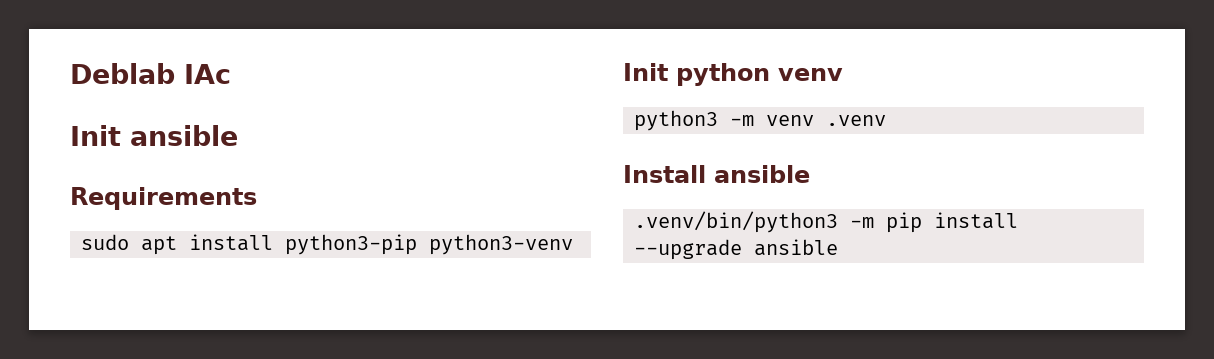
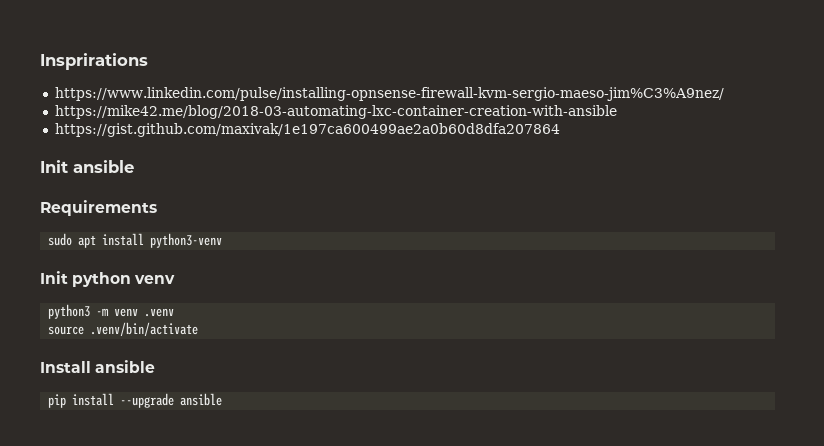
[70,63,231,84] Deblab IAc -> [40,53,148,70] [54,87,724,101] [54,105,617,119] [54,123,560,137] Insprirations // https://www.linkedin.com/pulse/installing-opnsense-firewall-kvm-sergio-maeso-jim%C3%A9nez/ // https://mike42.me/blog/2018-03-automating-lxc-container-creation-with-ansible // https://gist.github.com/maxivak/1e197ca600499ae2a0b60d8dfa207864
[285,234,418,255] python3-pip -> (145, 239) none
(887, 120) none -> [48,322,199,336] // source .venv/bin/activate
[634,211,875,233] .venv/bin/python3 -m -> (156, 366) none

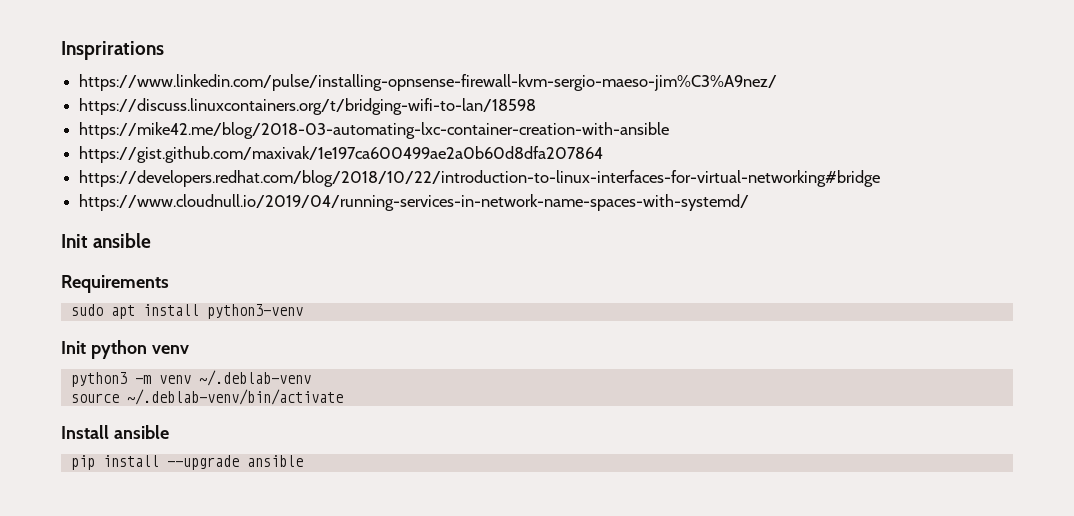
(724, 94) none -> [79,98,537,115] // https://discuss.linuxcontainers.org/t/bridging-wifi-to-lan/18598
(560, 130) none -> [79,170,881,187] [79,194,750,211] // https://developers.redhat.com/blog/2018/10/22/introduction-to-linux-interfaces-for-virtual-networking#bridge // https://www.cloudnull.io/2019/04/running-services-in-network-name-spaces-with-systemd/
[144,308,175,317] .venv -> [198,370,311,386] ~/.deblab-venv
[90,322,199,336] .venv/bin/activate -> [126,389,343,405] ~/.deblab-venv/bin/activate

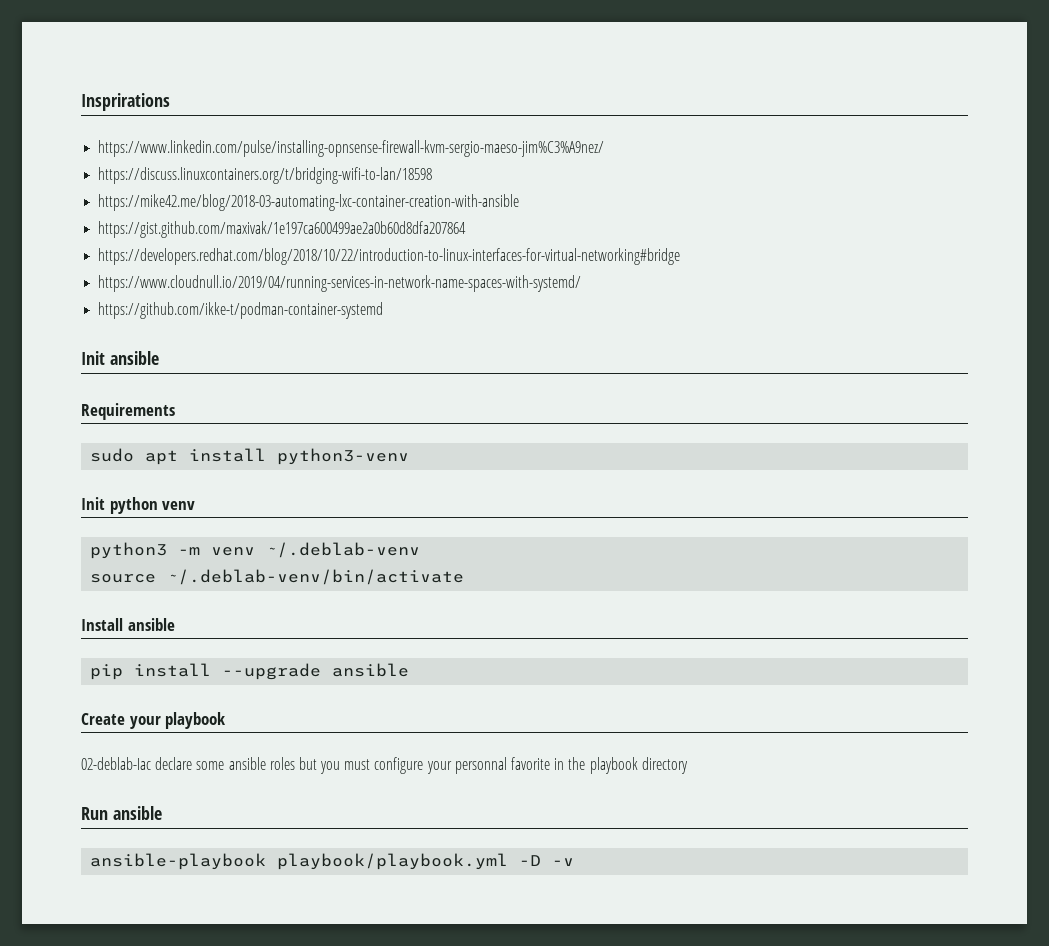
(750, 202) none -> [98,302,384,319] // https://github.com/ikke-t/podman-container-systemd
(303, 461) none -> [81,712,226,729] [81,757,688,774] [81,806,162,820] [90,853,575,870] // Create your playbook // 02-deblab-Iac declare some ansible roles but you must configure your personnal favorite in the playbook directory // Run ansible // ansible-playbook playbook/playbook.yml -D -v

